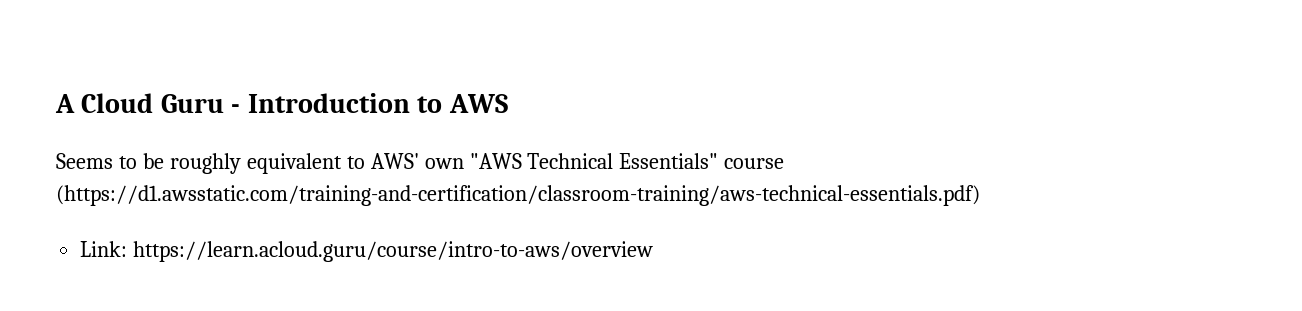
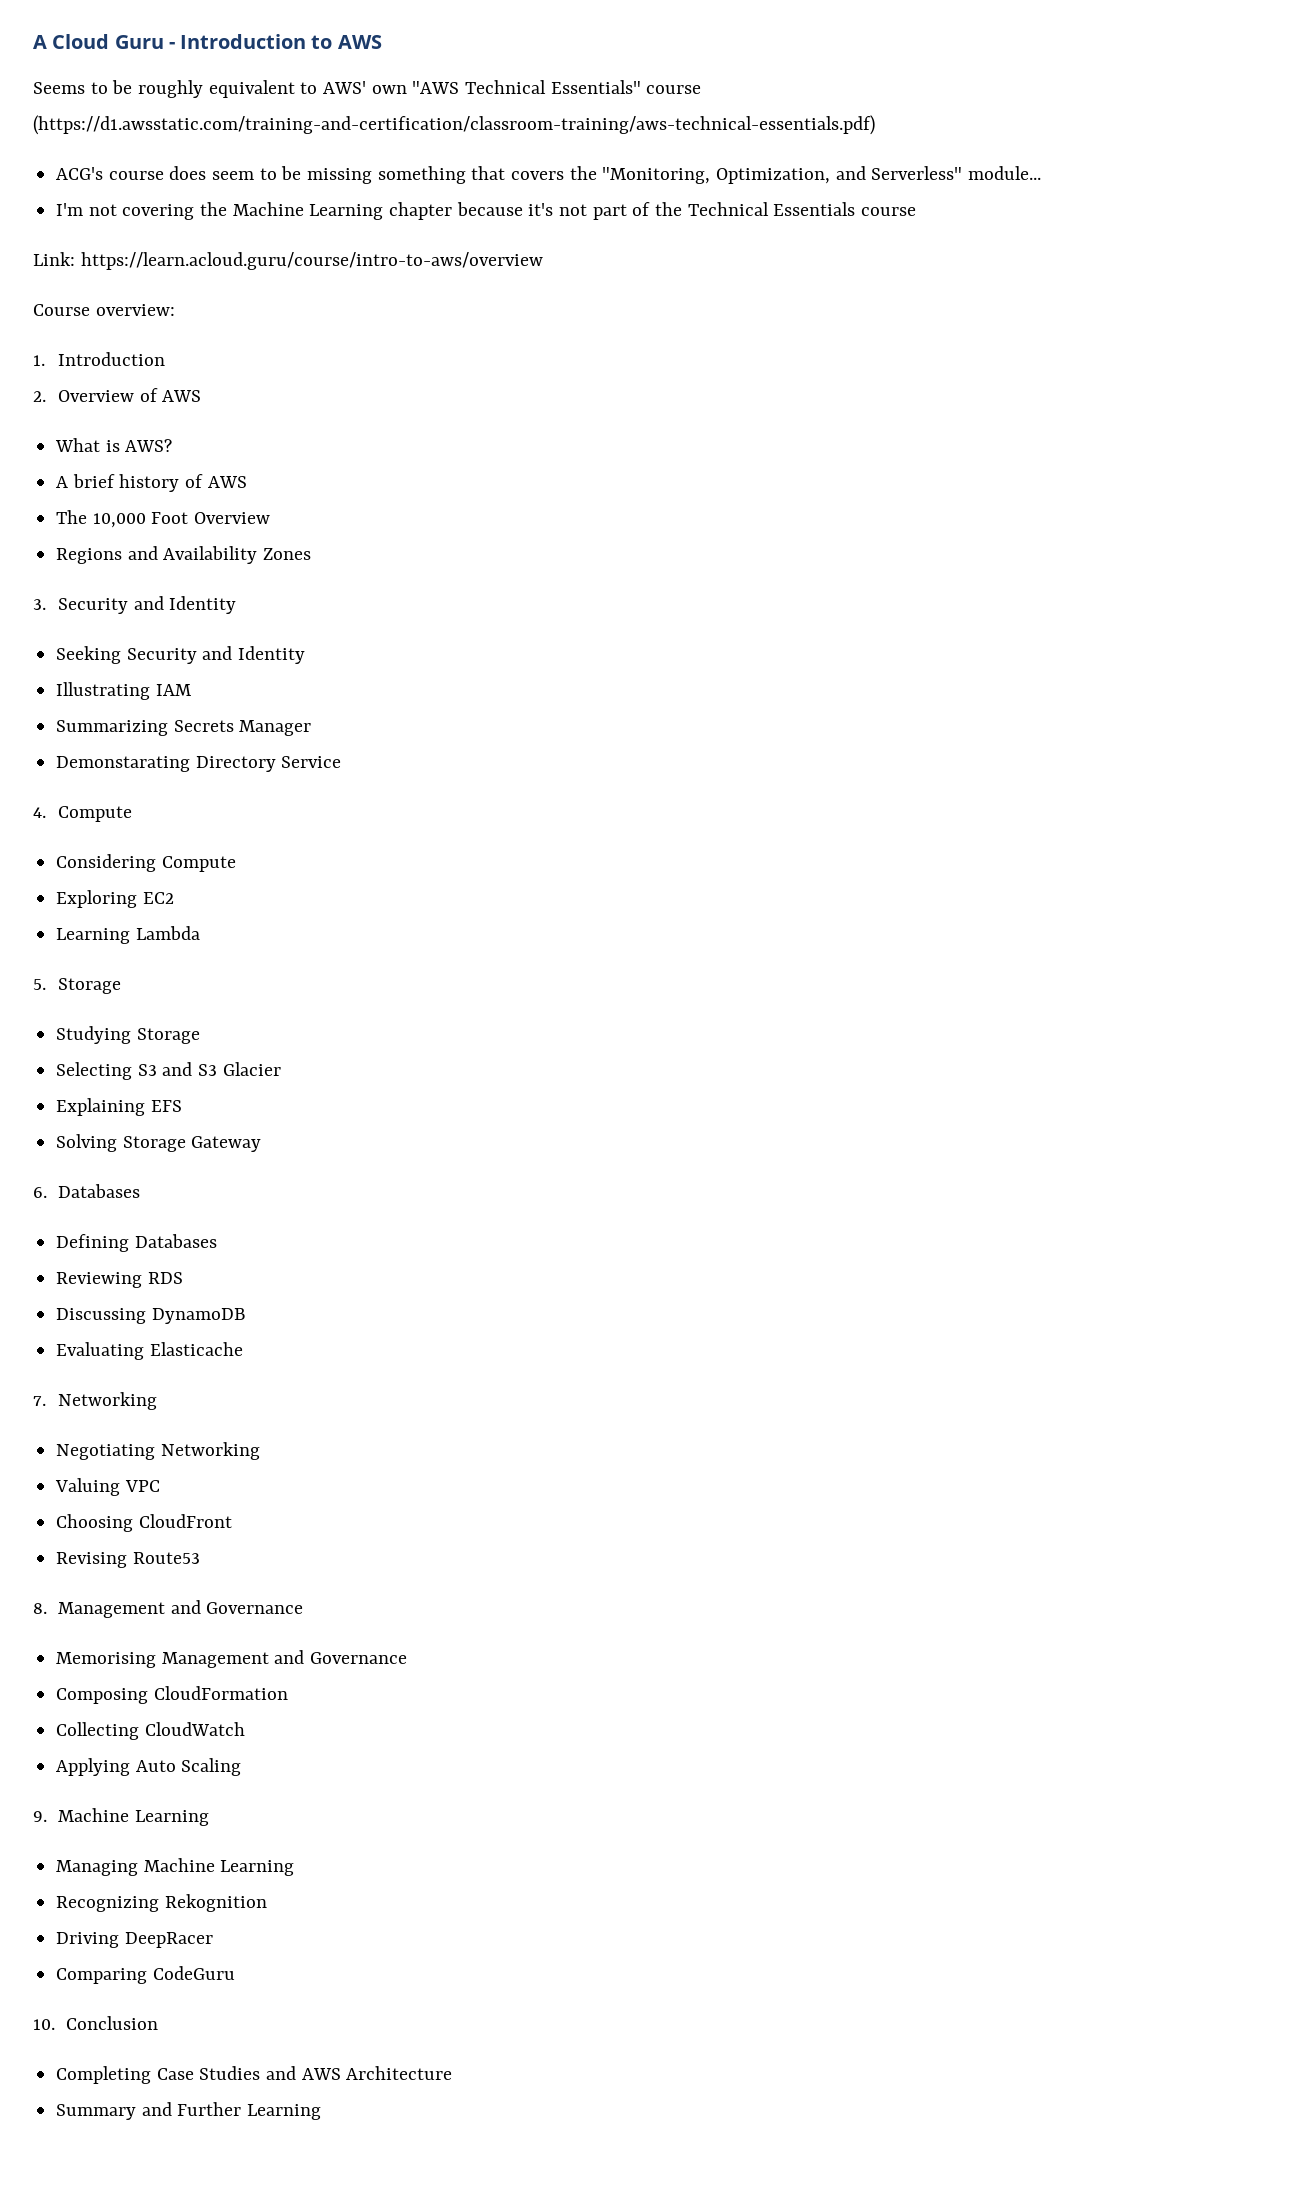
[80,241,654,262] Link: https://learn.acloud.guru/course/intro-to-aws/overview -> [56,166,1042,184] [56,202,917,220] [33,252,543,270] [33,304,175,316] [33,352,165,366] [33,388,202,402] [55,438,173,452] [56,474,247,492] [56,510,271,528] [56,546,312,564] [33,596,237,614] [56,646,306,664] [56,682,191,700] [56,720,312,736] [56,756,342,772] [33,806,132,822] [56,854,236,872] [56,890,174,908] [56,926,200,944] [33,978,121,994] [56,1026,200,1044] [56,1062,281,1080] [56,1098,182,1116] [56,1134,262,1152] [33,1184,140,1198] [56,1234,217,1252] [56,1272,183,1288] [56,1308,245,1324] [56,1342,243,1360] [33,1392,157,1410] [56,1442,260,1460] [55,1478,160,1496] [56,1514,232,1532] [56,1552,200,1568] [33,1600,304,1618] [56,1650,408,1668] [56,1686,288,1704] [56,1722,245,1740] [56,1758,242,1776] [33,1808,209,1826] [56,1858,295,1876] [56,1894,267,1912] [56,1932,213,1948] [56,1966,235,1984] [33,2016,158,2030] [56,2066,453,2084] [56,2102,322,2120] ACG's course does seem to be missing something that covers the "Monitoring, Optimization, and Serverless" module... // I'm not covering the Machine Learning chapter because it's not part of the Technical Essentials course // Link: https://learn.acloud.guru/course/intro-to-aws/overview // Course overview: // 1. Introduction // 2. Overview of AWS // What is AWS? // A brief history of AWS // The 10,000 Foot Overview // Regions and Availability Zones // 3. Security and Identity // Seeking Security and Identity // Illustrating IAM // Summarizing Secrets Manager // Demonstarating Directory Service // 4. Compute // Considering Compute // Exploring EC2 // Learning Lambda // 5. Storage // Studying Storage // Selecting S3 and S3 Glacier // Explaining EFS // Solving Storage Gateway // 6. Databases // Defining Databases // Reviewing RDS // Discussing DynamoDB // Evaluating Elasticache // 7. Networking // Negotiating Networking // Valuing VPC // Choosing CloudFront // Revising Route53 // 8. Management and Governance // Memorising Management and Governance // Composing CloudFormation // Collecting CloudWatch // Applying Auto Scaling // 9. Machine Learning // Managing Machine Learning // Recognizing Rekognition // Driving DeepRacer // Comparing CodeGuru // 10. Conclusion // Completing Case Studies and AWS Architecture // Summary and Further Learning

